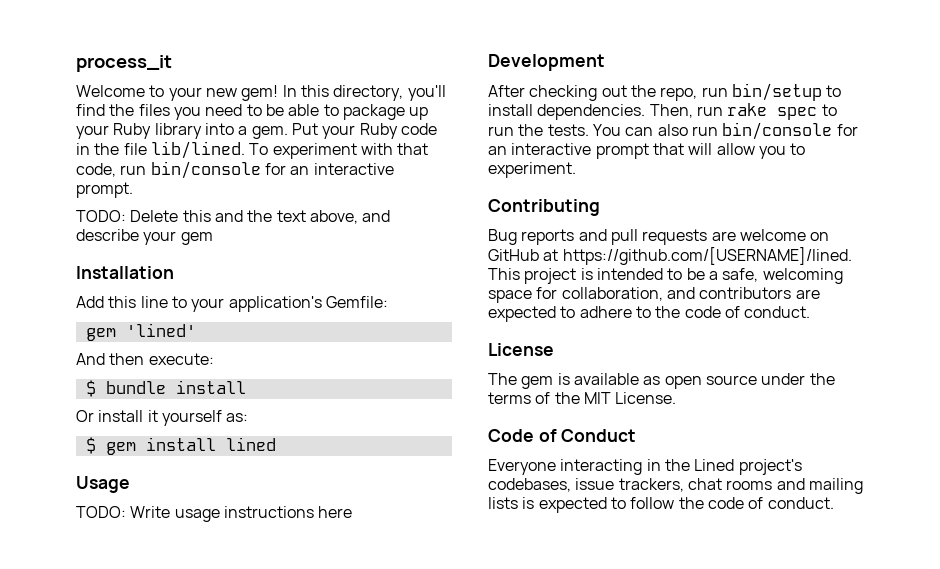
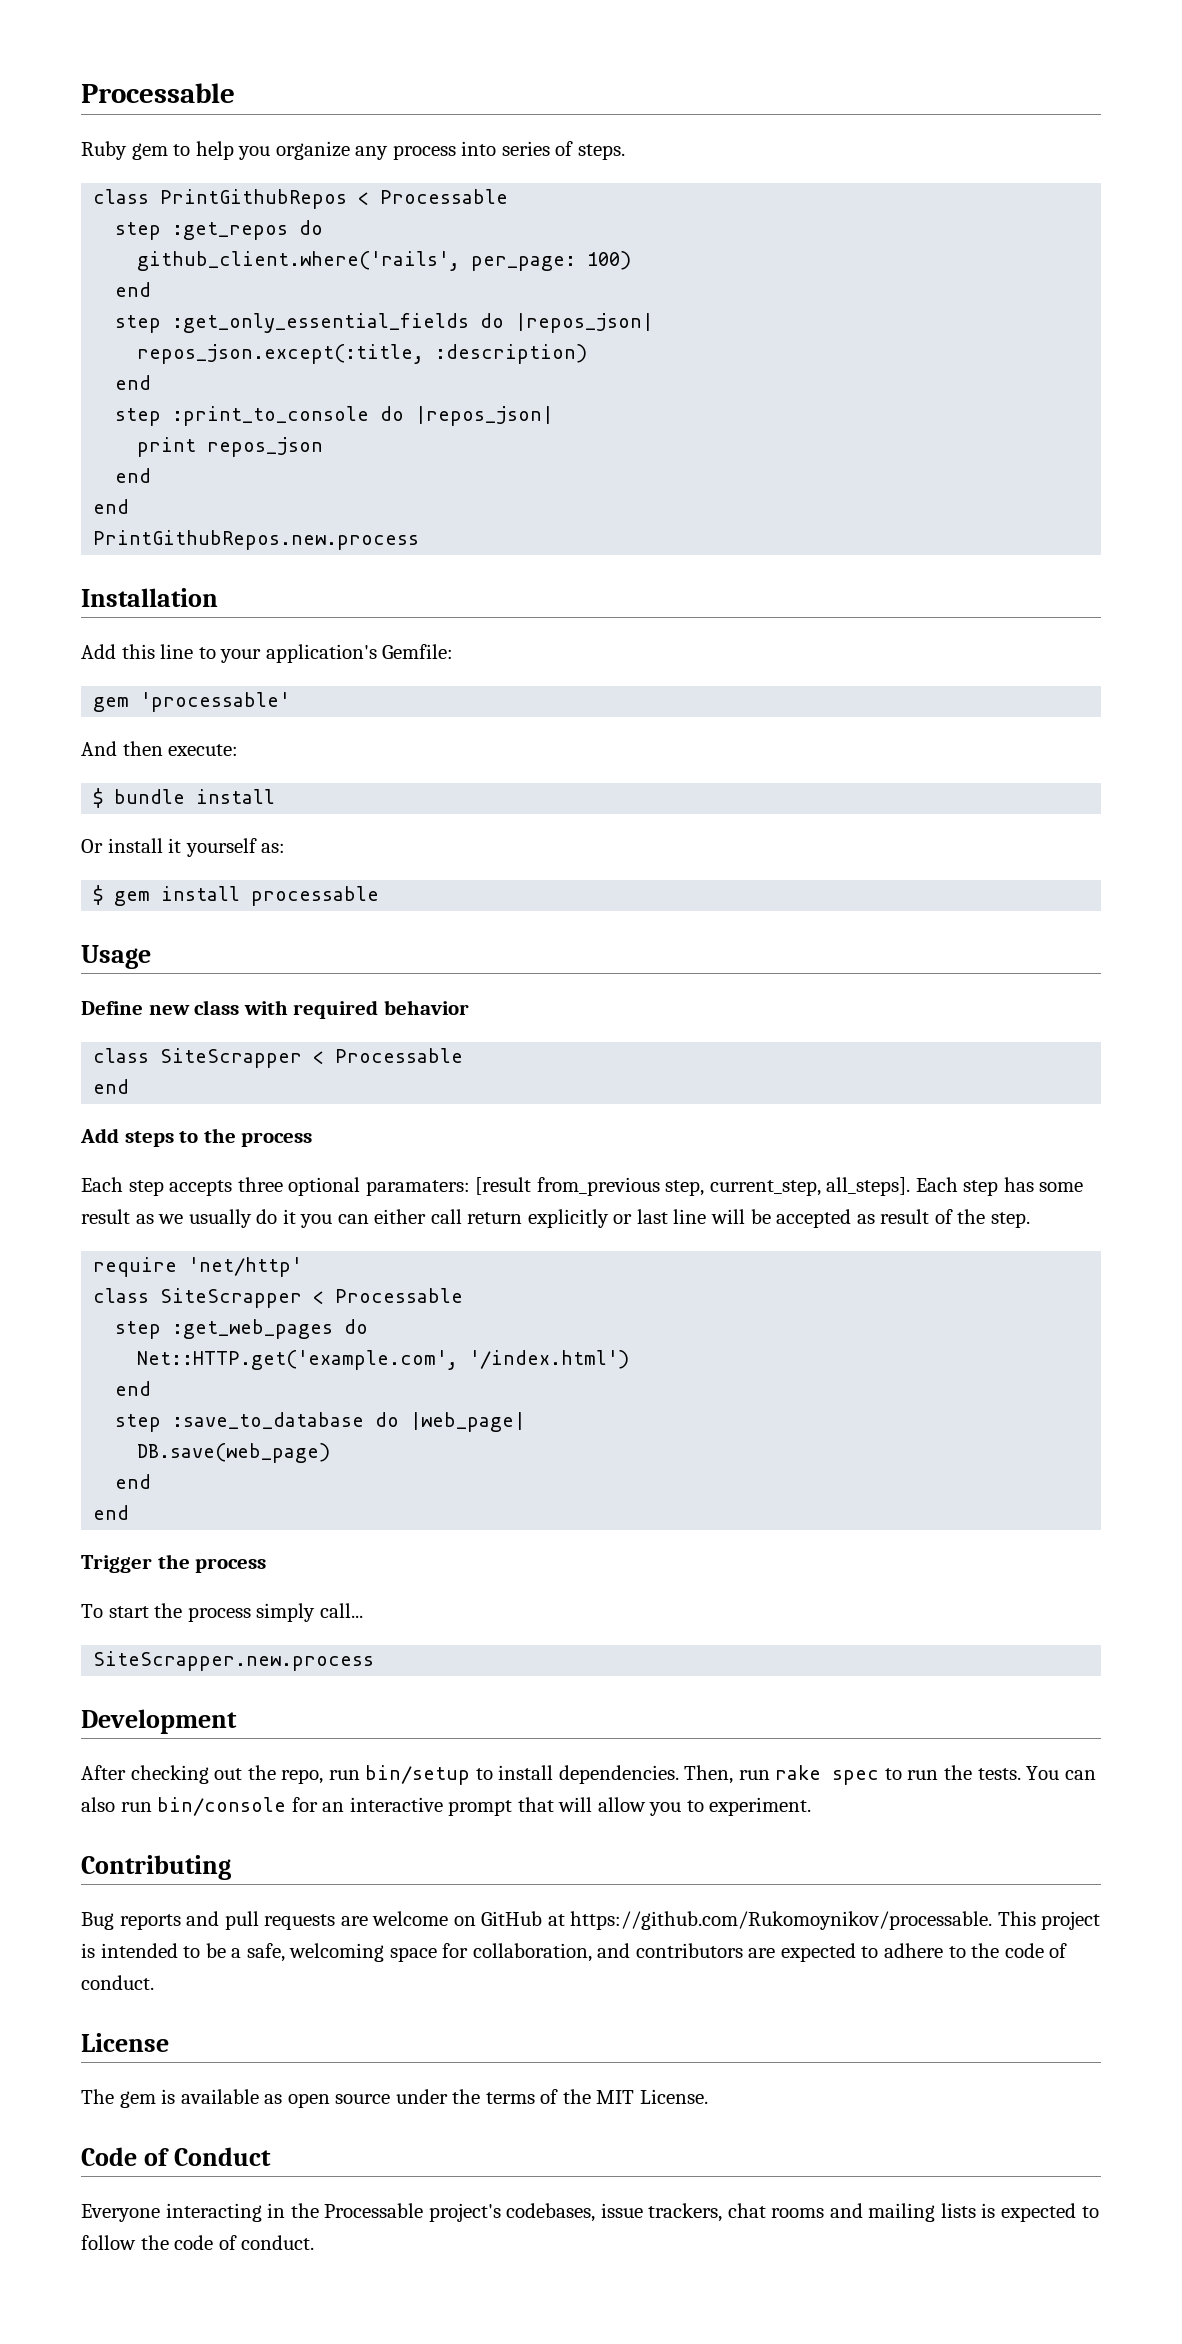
[76,55,172,72] [76,85,446,101] [76,104,429,120] [76,123,437,139] [76,141,429,159] [76,161,394,179] [76,182,133,198] [76,210,391,224] [76,229,213,245] process_it // Welcome to your new gem! In this directory, you'll find the files you need to be able to package up your Ruby library into a gem. Put your Ruby code in the file lib/lined. To experiment with that code, run bin/console for an interactive prompt. // TODO: Delete this and the text above, and describe your gem -> [81,83,235,103] [81,141,625,160] [93,189,509,209] [115,220,324,240] [137,251,632,271] [115,282,152,297] [115,313,654,333] [137,344,588,364] [115,375,152,390] [115,406,554,426] [137,437,324,457] [115,468,152,483] [93,499,130,514] [93,530,420,550] Processable // Ruby gem to help you organize any process into series of steps. // class PrintGithubRepos < Processable // step :get_repos do // github_client.where('rails', per_page: 100) // end // step :get_only_essential_fields do |repos_json| // repos_json.except(:title, :description) // end // step :print_to_console do |repos_json| // print repos_json // end // end // PrintGithubRepos.new.process
[125,323,196,337] 'lined' -> [140,692,291,712] 'processable'
[225,437,276,451] lined -> [251,886,380,906] processable
[76,506,353,522] TODO: Write usage instructions here -> [81,1000,469,1019] [93,1048,464,1068] [93,1079,130,1094] [80,1128,313,1147] [81,1177,1084,1196] [81,1209,1030,1228] [93,1257,303,1277] [93,1288,464,1308] [115,1319,369,1339] [137,1350,630,1370] [115,1381,152,1396] [115,1412,526,1432] [137,1443,331,1463] [115,1474,152,1489] [93,1505,130,1520] [81,1554,267,1573] [81,1603,363,1622] [93,1651,375,1671] Define new class with required behavior // class SiteScrapper < Processable // end // Add steps to the process // Each step accepts three optional paramaters: [result from_previous step, current_step, all_steps]. Each step has some result as we usually do it you can either call return explicitly or last line will be accepted as result of the step. // require 'net/http' // class SiteScrapper < Processable // step :get_web_pages do // Net::HTTP.get('example.com', '/index.html') // end // step :save_to_database do |web_page| // DB.save(web_page) // end // end // Trigger the process // To start the process simply call... // SiteScrapper.new.process
[562,247,852,265] https://github.com/[USERNAME]/lined. -> [570,1911,993,1930] https://github.com/Rukomoynikov/processable.
[694,459,735,471] Lined -> [324,2203,424,2218] Processable

